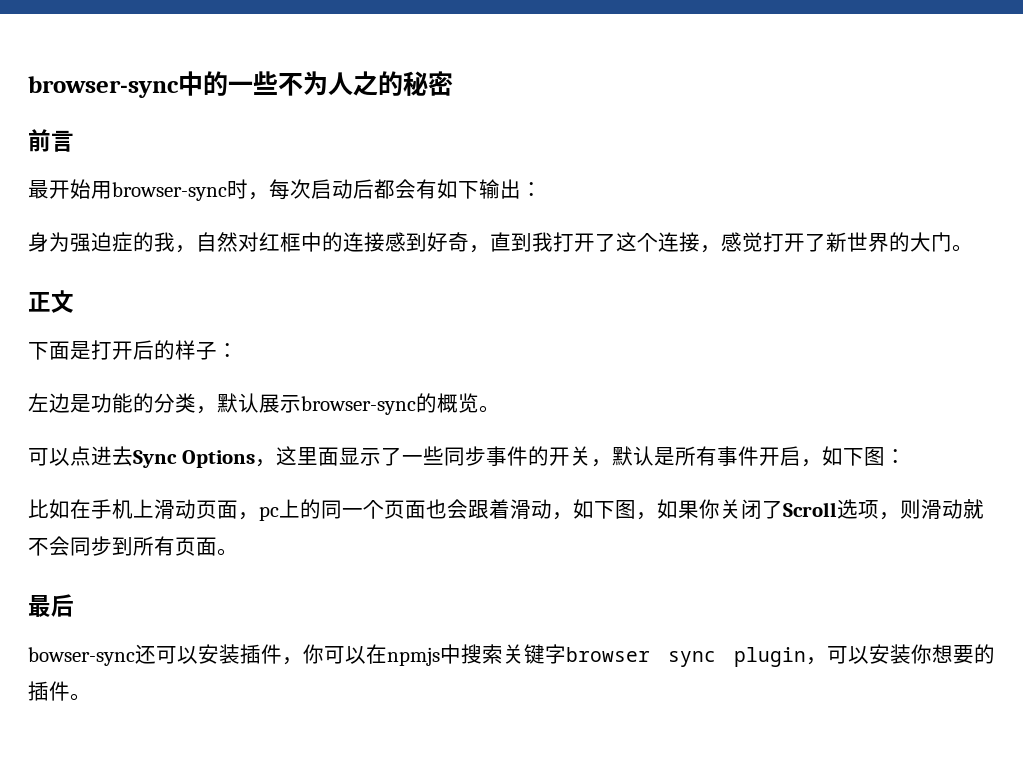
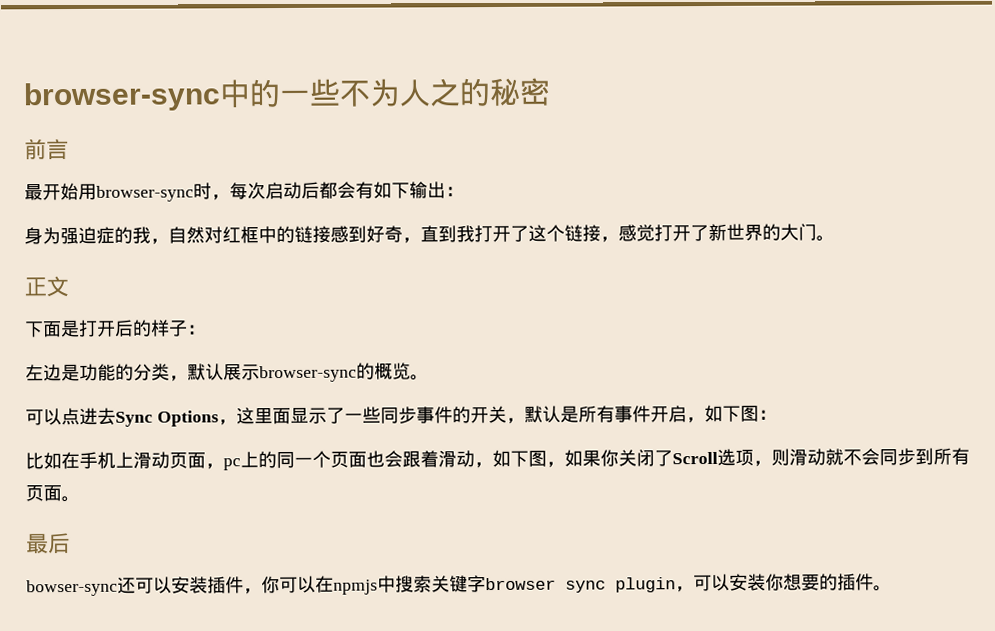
[343,232,364,252] 连 -> [294,225,313,243] 链
[658,232,679,252] 连 -> [564,224,583,242] 链

